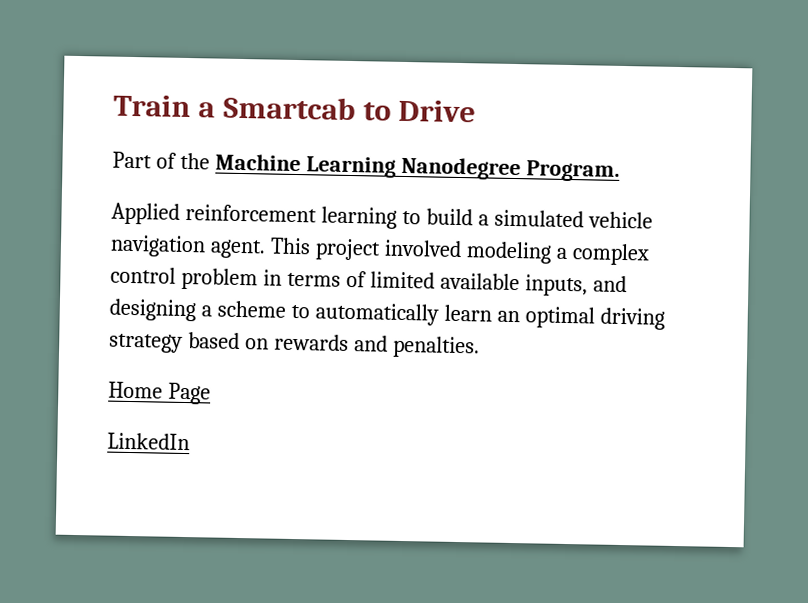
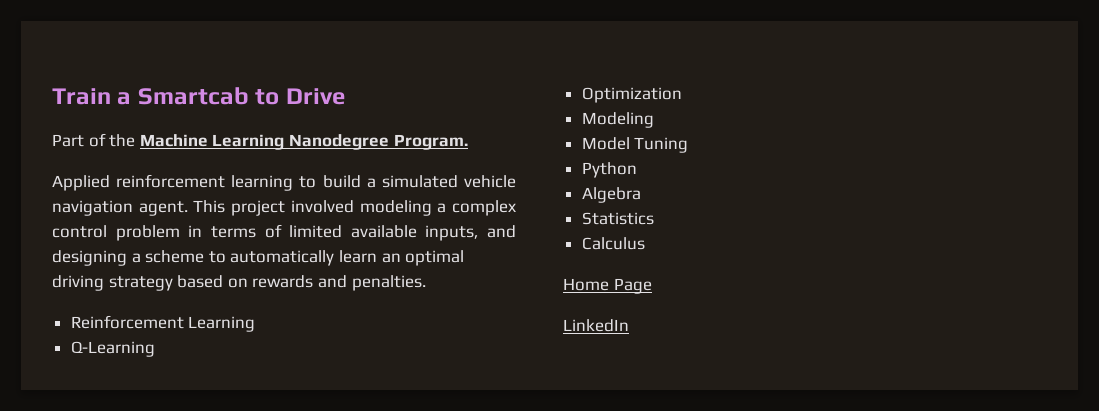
(480, 347) none -> [70,315,256,332] [70,341,155,357] [581,87,682,103] [581,112,654,128] [581,137,689,153] [581,162,637,178] [581,187,641,203] [581,212,654,225] [581,237,645,250] // Reinforcement Learning // Q-Learning // Optimization // Modeling // Model Tuning // Python // Algebra // Statistics // Calculus

